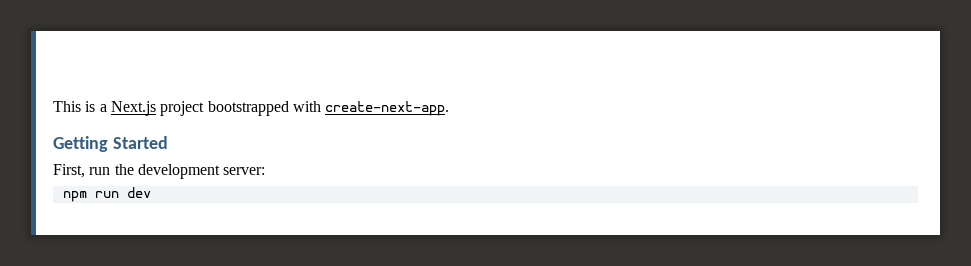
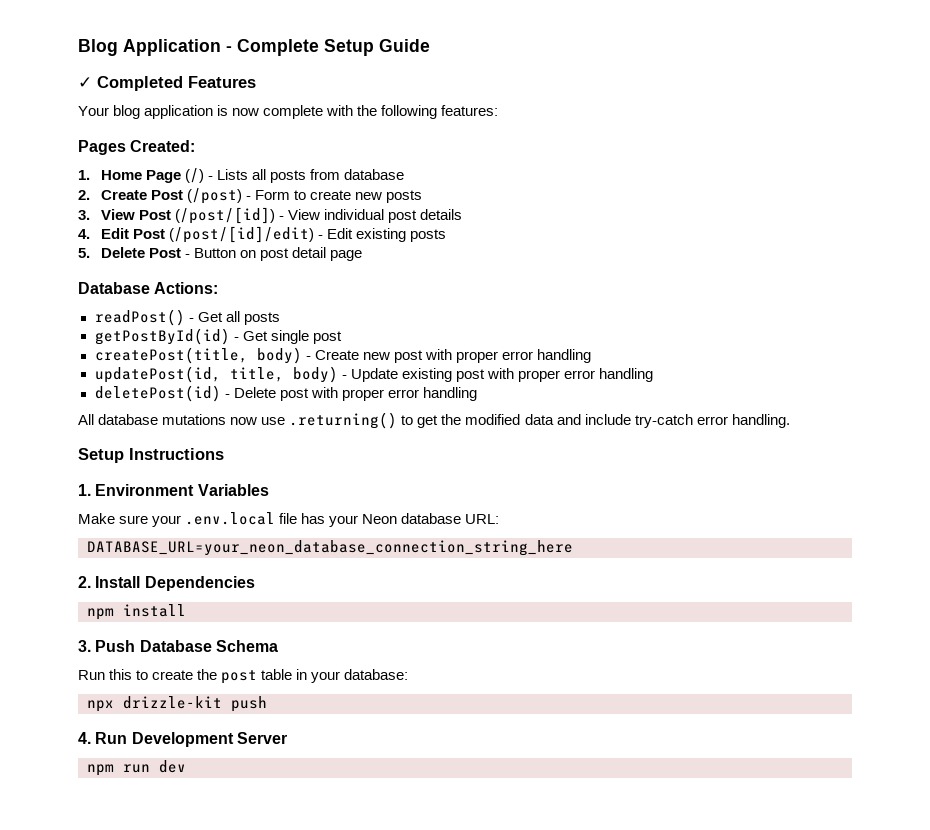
[53,101,450,116] [53,136,168,152] [53,164,266,179] This is a Next.js project bootstrapped with create-next-app. // Getting Started // First, run the development server: -> [78,39,430,56] [78,76,256,91] [78,105,499,119] [78,140,196,155] [78,168,405,183] [78,188,423,204] [78,207,463,224] [78,226,447,243] [78,247,363,261] [78,282,219,294] [94,309,280,326] [94,328,342,345] [94,347,591,364] [94,366,653,383] [94,385,477,402] [78,412,790,429] [78,448,224,463] [78,484,269,496] [78,512,500,527] [87,540,573,556] [78,576,255,591] [87,604,186,620] [78,640,278,652] [78,669,409,684] [87,696,267,712] [78,732,287,747] Blog Application - Complete Setup Guide // ✓ Completed Features // Your blog application is now complete with the following features: // Pages Created: // 1. Home Page (/) - Lists all posts from database // 2. Create Post (/post) - Form to create new posts // 3. View Post (/post/[id]) - View individual post details // 4. Edit Post (/post/[id]/edit) - Edit existing posts // 5. Delete Post - Button on post detail page // Database Actions: // readPost() - Get all posts // getPostById(id) - Get single post // createPost(title, body) - Create new post with proper error handling // updatePost(id, title, body) - Update existing post with proper error handling // deletePost(id) - Delete post with proper error handling // All database mutations now use .returning() to get the modified data and include try-catch error handling. // Setup Instructions // 1. Environment Variables // Make sure your .env.local file has your Neon database URL: // DATABASE_URL=your_neon_database_connection_string_here // 2. Install Dependencies // npm install // 3. Push Database Schema // Run this to create the post table in your database: // npx drizzle-kit push // 4. Run Development Server

